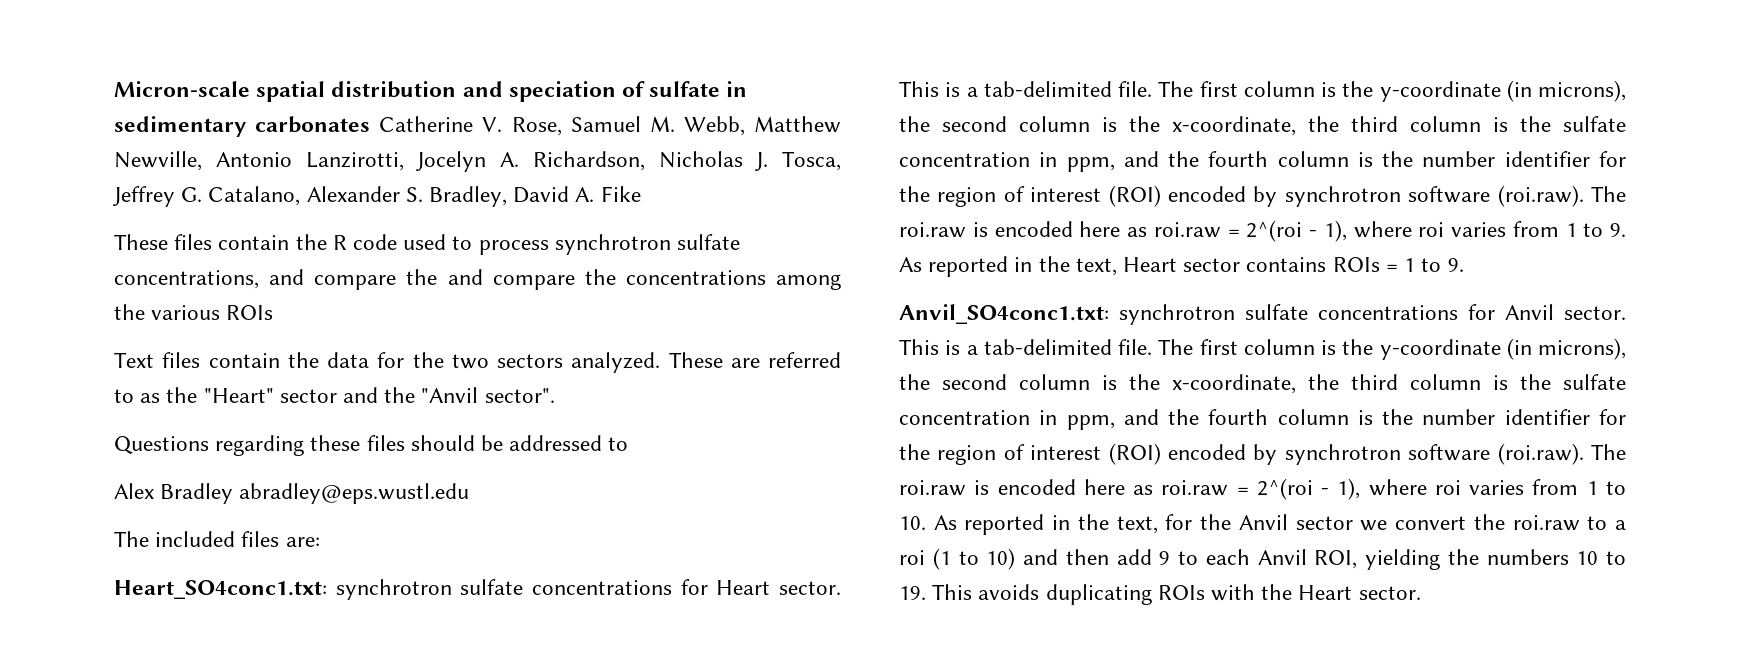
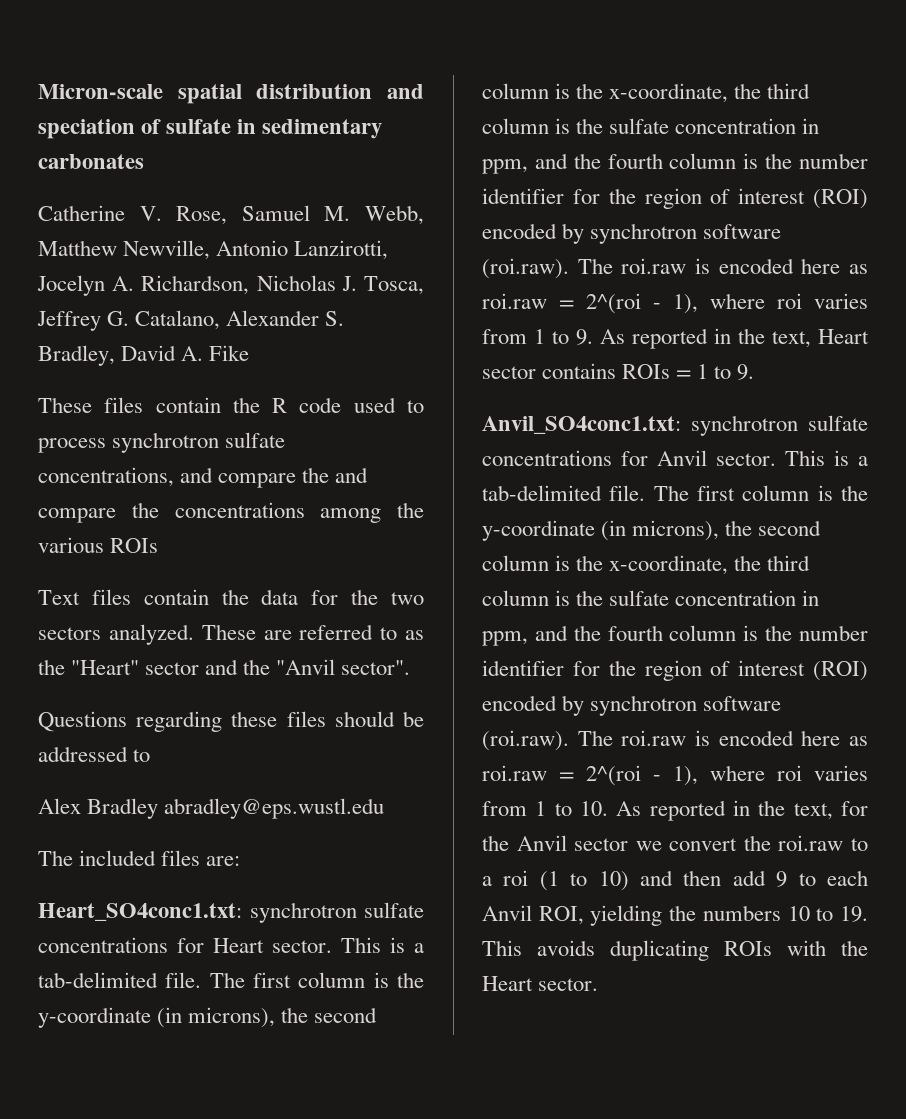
(371, 124) none -> (144, 161) //

